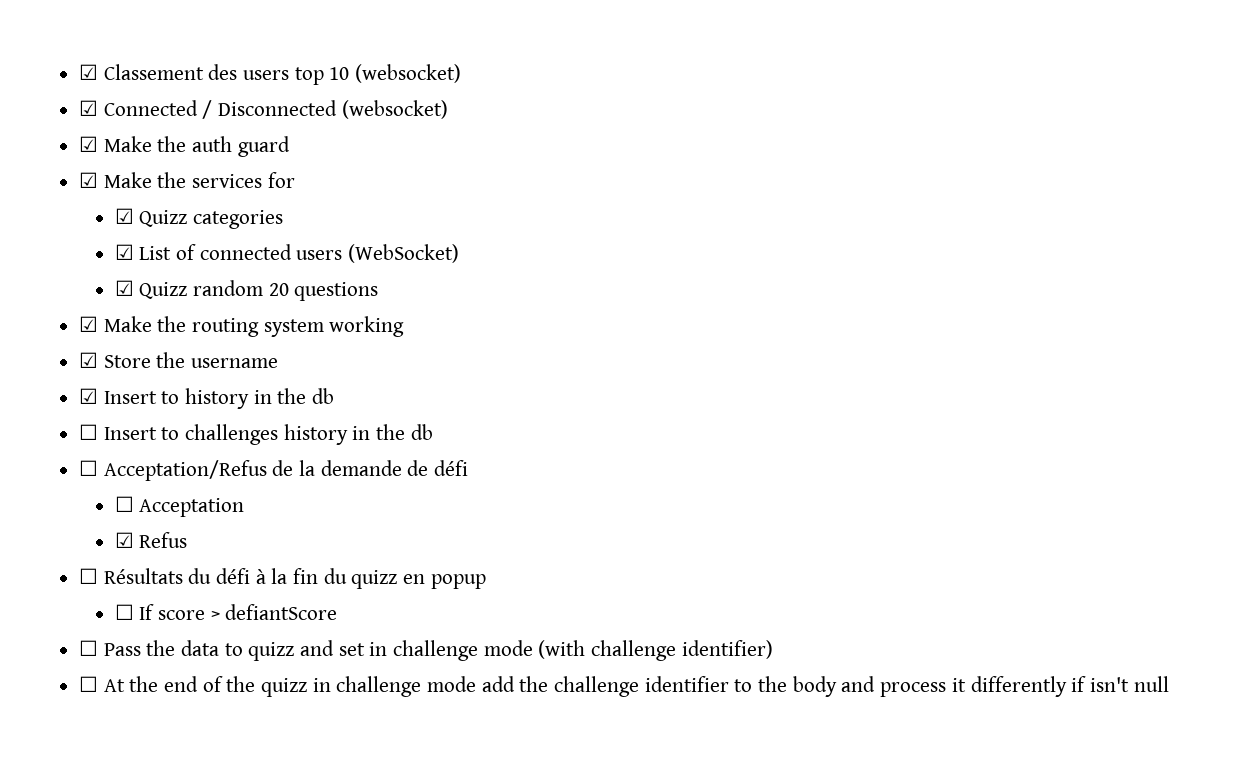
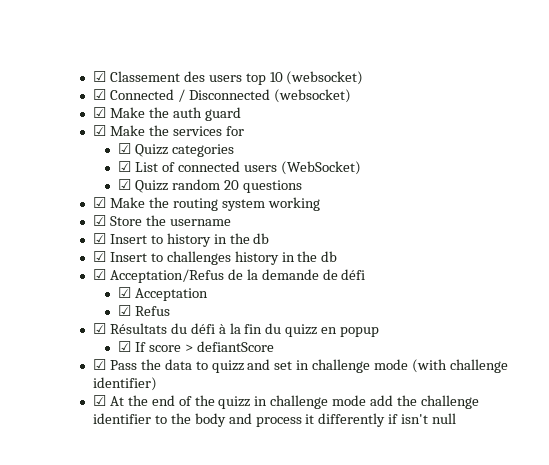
[79,424,99,440] ☐ -> [92,251,106,262] ☑
[79,460,99,476] ☐ -> [92,269,106,280] ☑
[114,496,134,512] ☐ -> [118,287,132,298] ☑
[79,568,99,584] ☐ -> [92,323,106,334] ☑
[114,604,134,620] ☐ -> [118,341,132,352] ☑
[79,640,99,656] ☐ -> [92,359,106,370] ☑
[79,676,99,692] ☐ -> [92,395,106,406] ☑

